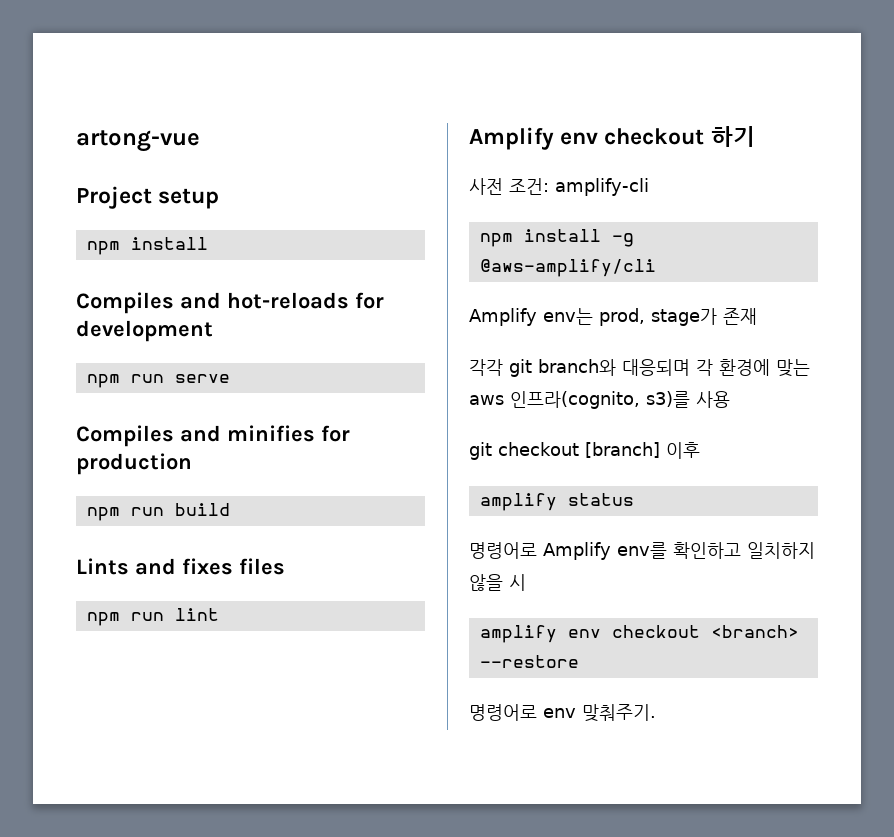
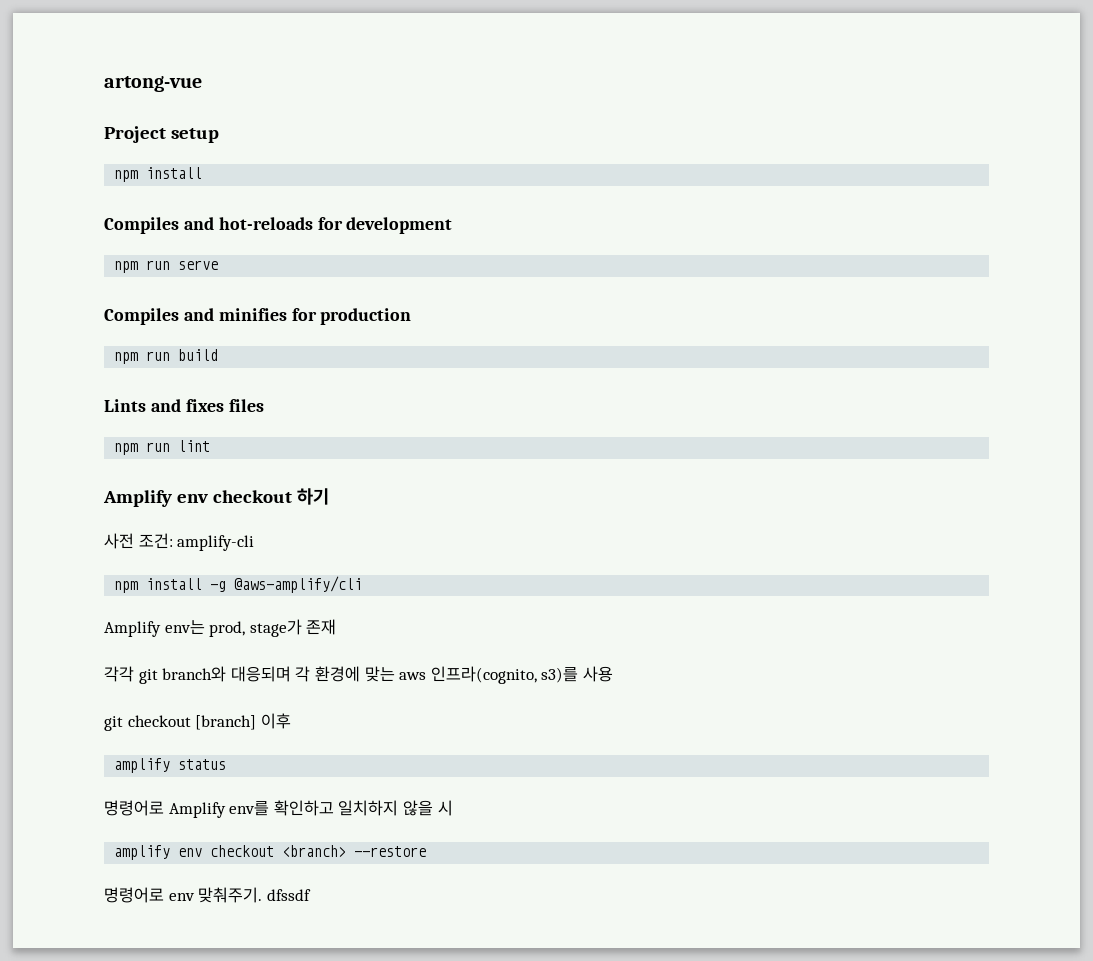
(656, 713) none -> [266,889,311,901] dfssdf

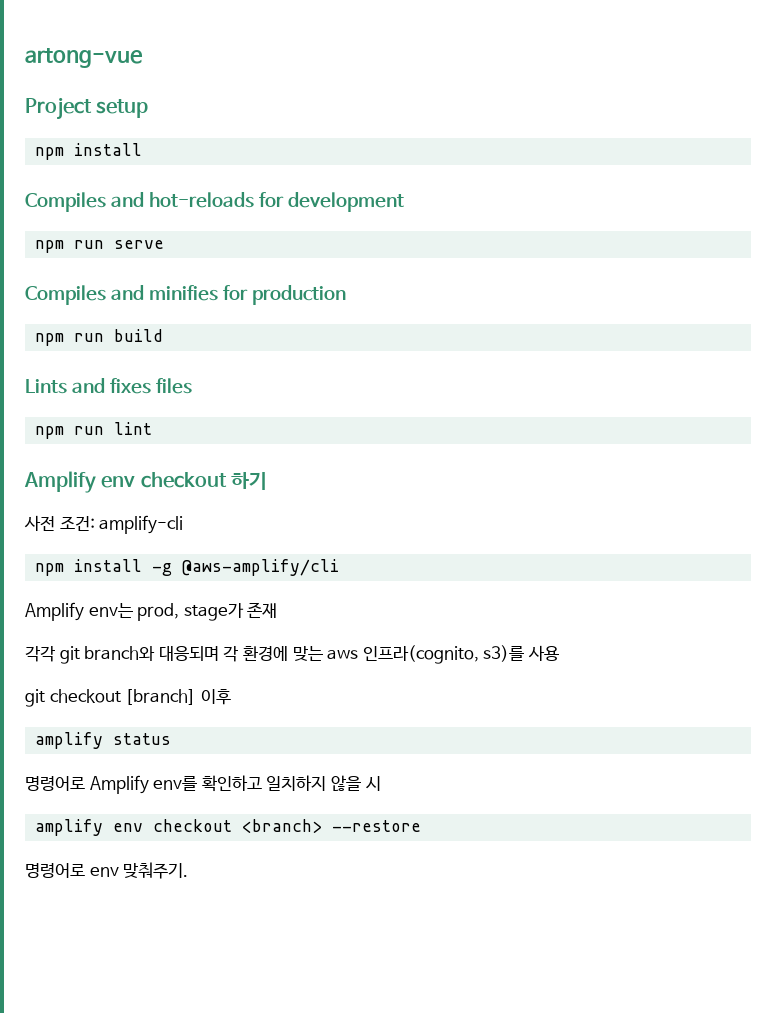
[266,889,311,901] dfssdf -> (189, 870) none

